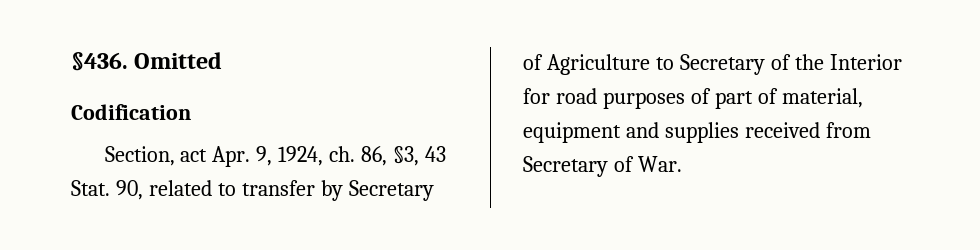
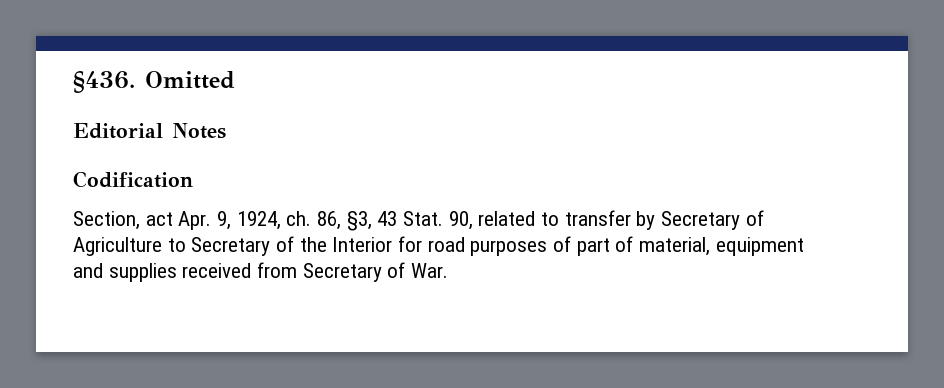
(223, 60) none -> [73,123,226,139] // Editorial Notes

